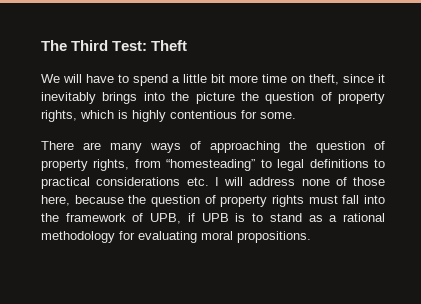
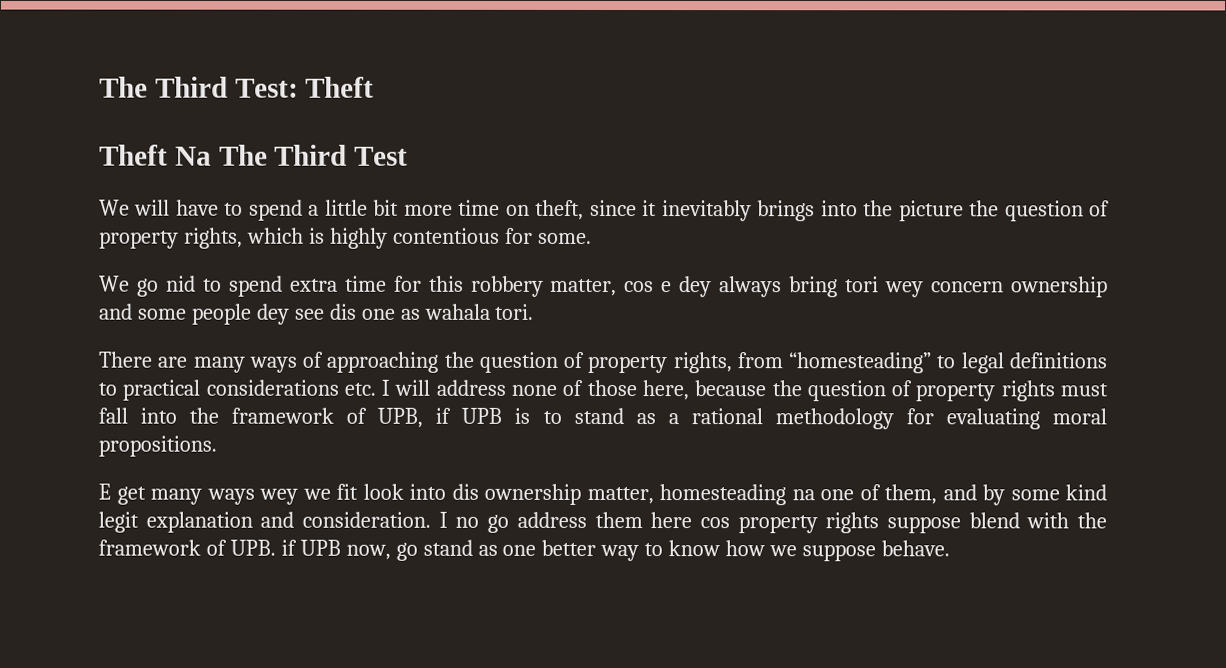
(188, 45) none -> [99,144,409,166] // Theft Na The Third Test
(296, 115) none -> [99,275,1108,298] [99,303,535,325] // We go nid to spend extra time for this robbery matter, cos e dey always bring tori wey concern ownership and some people dey see dis one as wahala tori.
(311, 237) none -> [98,483,1107,506] [98,511,1107,534] [98,539,950,562] // E get many ways wey we fit look into dis ownership matter, homesteading na one of them, and by some kind legit explanation and consideration. I no go address them here cos property rights suppose blend with the framework of UPB. if UPB now, go stand as one better way to know how we suppose behave.

